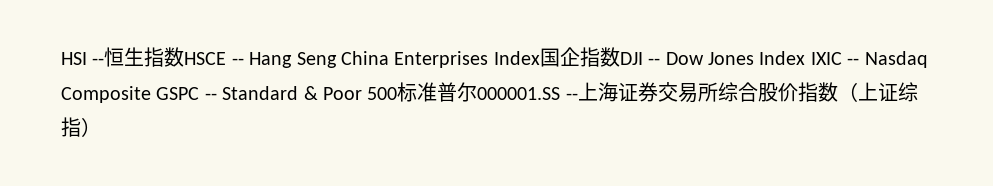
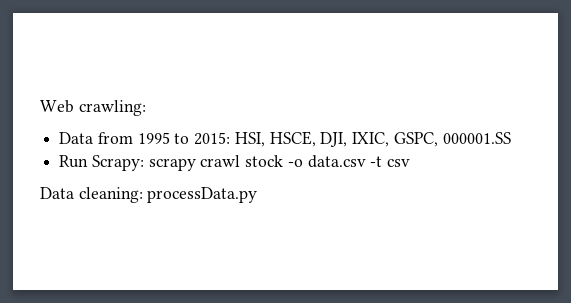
[61,47,928,68] [61,82,918,103] [61,117,101,137] HSI --恒生指数HSCE -- Hang Seng China Enterprises Index国企指数DJI -- Dow Jones Index IXIC -- Nasdaq Composite GSPC -- Standard & Poor 500标准普尔000001.SS --上海证券交易所综合股价指数（上证综指） -> [40,100,146,116] [59,131,511,147] [59,155,411,171] [40,187,258,203] Web crawling: // Data from 1995 to 2015: HSI, HSCE, DJI, IXIC, GSPC, 000001.SS // Run Scrapy: scrapy crawl stock -o data.csv -t csv // Data cleaning: processData.py

